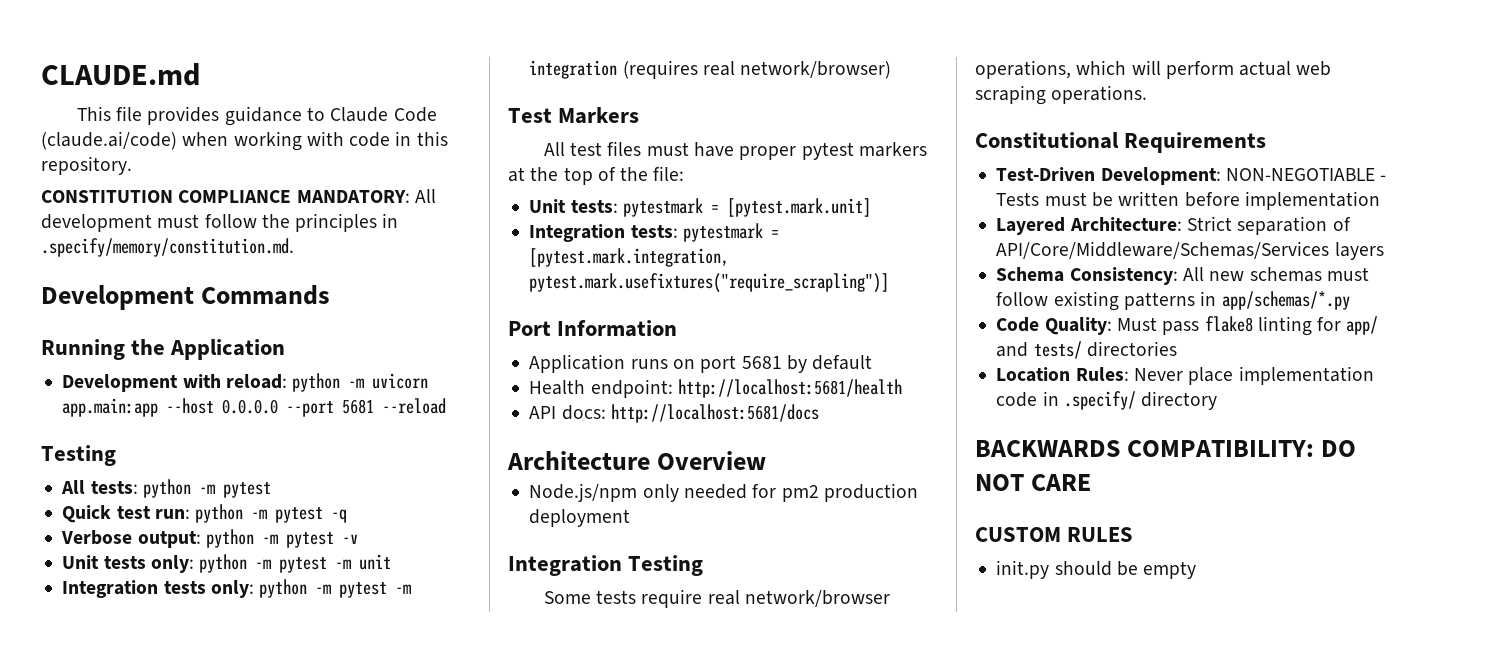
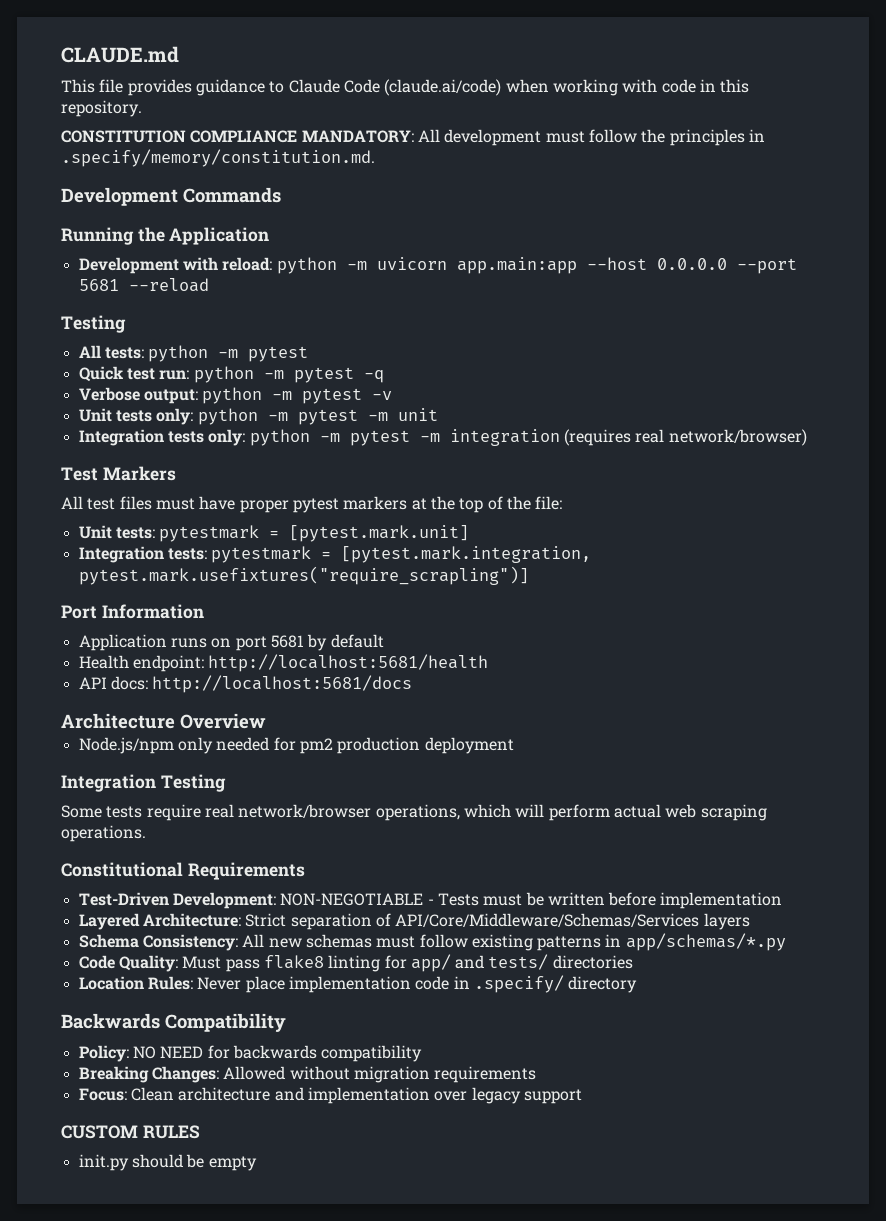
[975,440,1357,457] [975,474,1092,491] BACKWARDS COMPATIBILITY: DO NOT CARE -> [61,1013,286,1032] [78,1045,423,1062] [78,1066,537,1083] [78,1087,582,1104] Backwards Compatibility // Policy: NO NEED for backwards compatibility // Breaking Changes: Allowed without migration requirements // Focus: Clean architecture and implementation over legacy support

